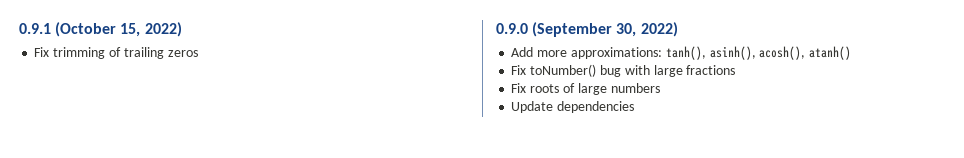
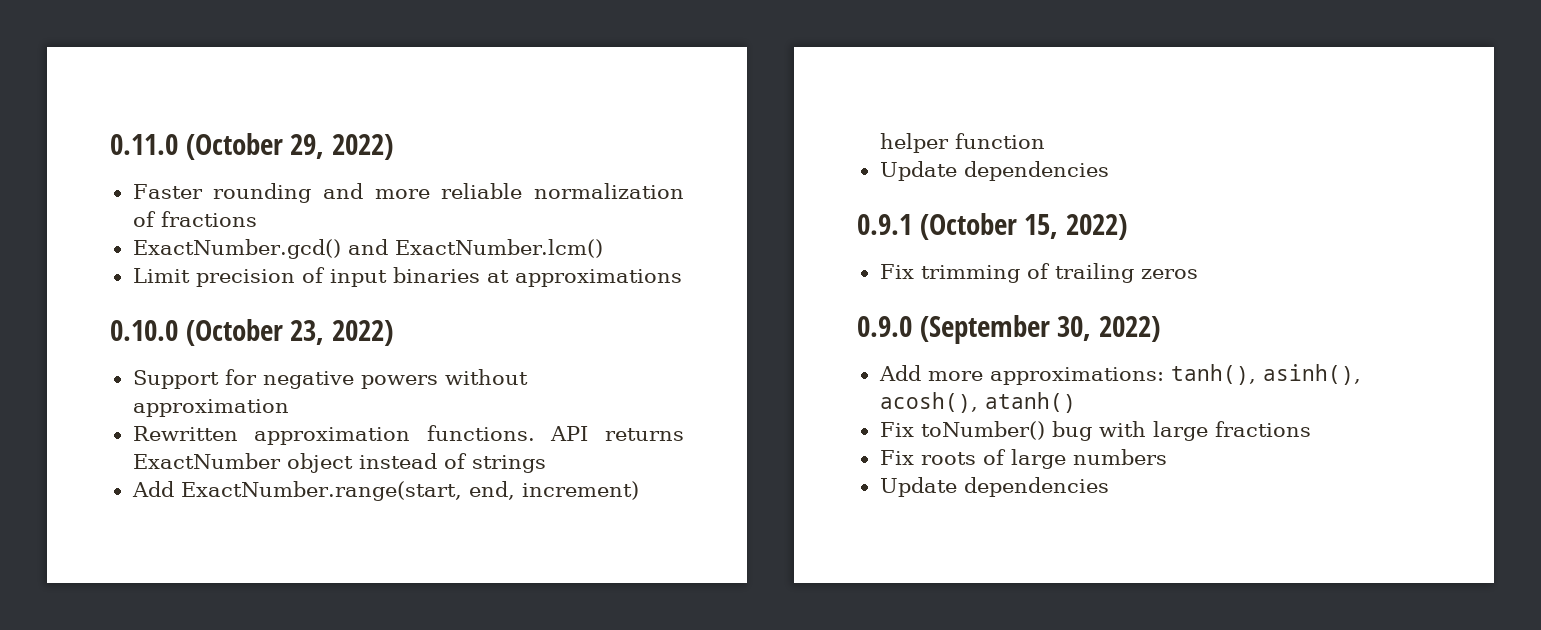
(19, 28) none -> [110,133,394,160] [132,183,684,203] [132,211,257,227] [132,239,604,259] [132,267,682,287] [110,319,394,346] [132,369,528,389] [132,399,289,417] [132,425,684,445] [132,453,546,473] [131,481,639,501] [879,133,1045,153] [879,161,1109,181] 0.11.0 (October 29, 2022) // Faster rounding and more reliable normalization of fractions // ExactNumber.gcd() and ExactNumber.lcm() // Limit precision of input binaries at approximations // 0.10.0 (October 23, 2022) // Support for negative powers without approximation // Rewritten approximation functions. API returns ExactNumber object instead of strings // Add ExactNumber.range(start, end, increment) helper function // Update dependencies //

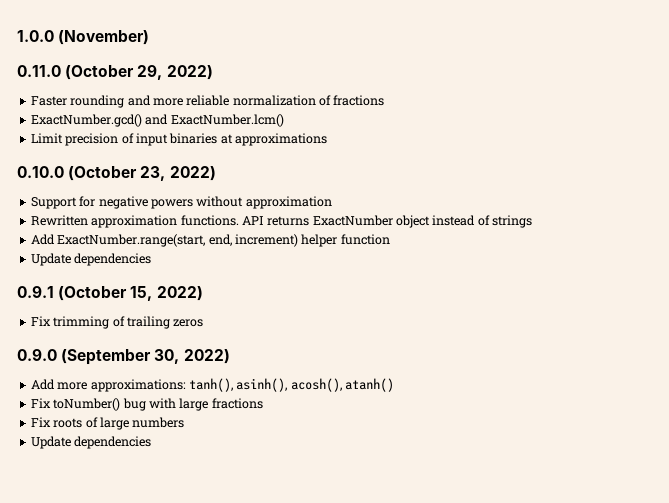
(110, 144) none -> [17,30,150,45] 1.0.0 (November) //

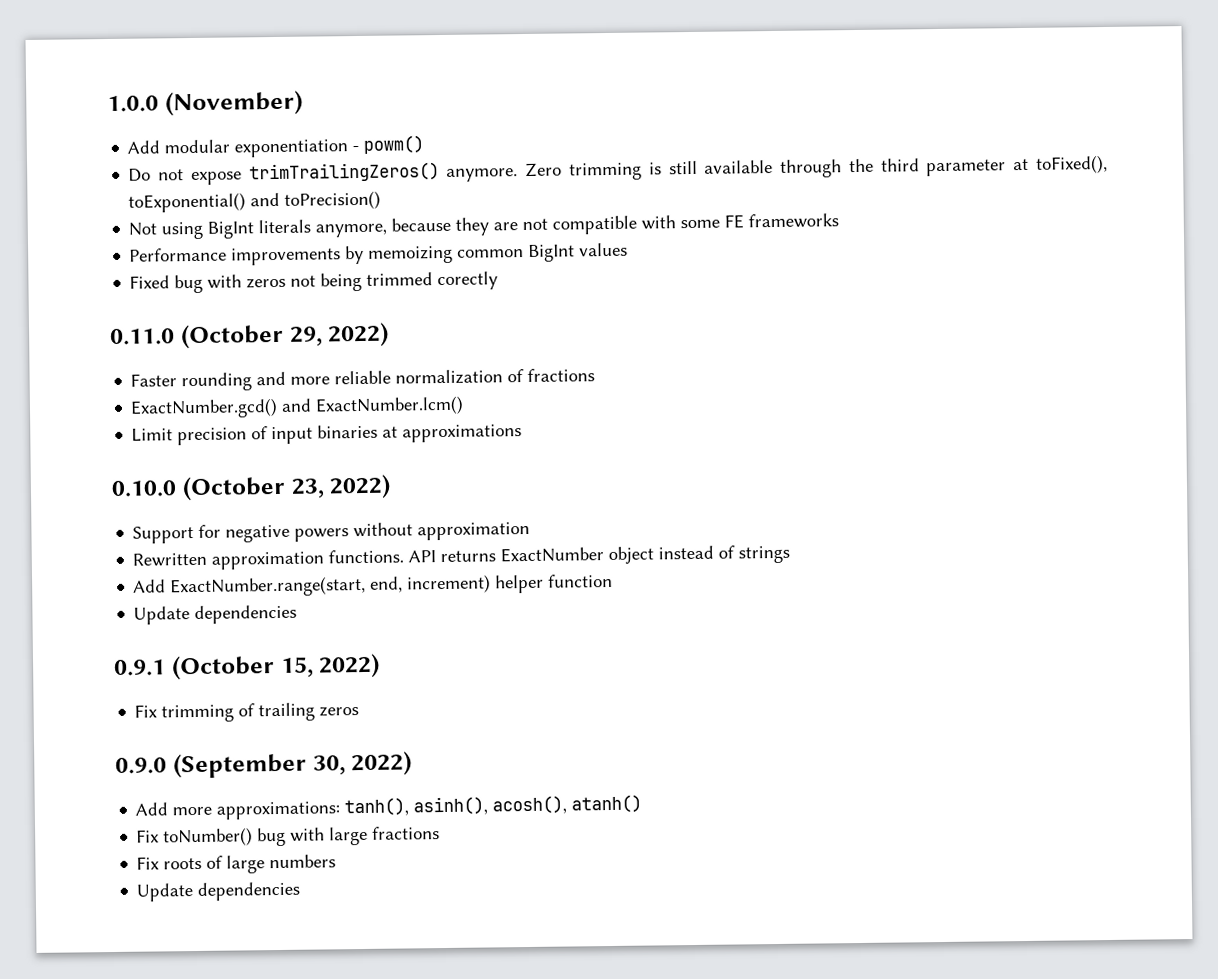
(150, 37) none -> [127,135,425,158] [128,154,1108,186] [128,190,382,213] [128,213,840,240] [129,242,629,266] [129,271,499,294] // Add modular exponentiation - powm() // Do not expose trimTrailingZeros() anymore. Zero trimming is still available through the third parameter at toFixed(), toExponential() and toPrecision() // Not using BigInt literals anymore, because they are not compatible with some FE frameworks // Performance improvements by memoizing common BigInt values // Fixed bug with zeros not being trimmed corectly

